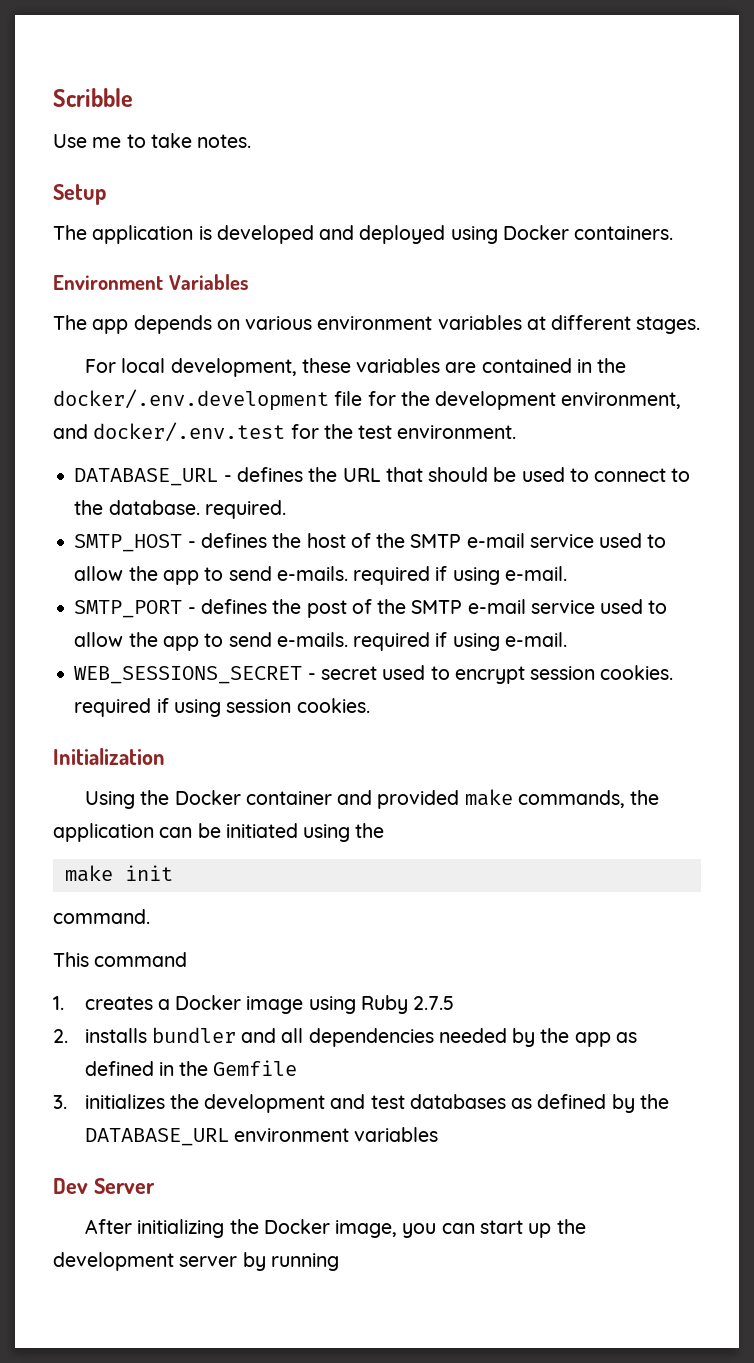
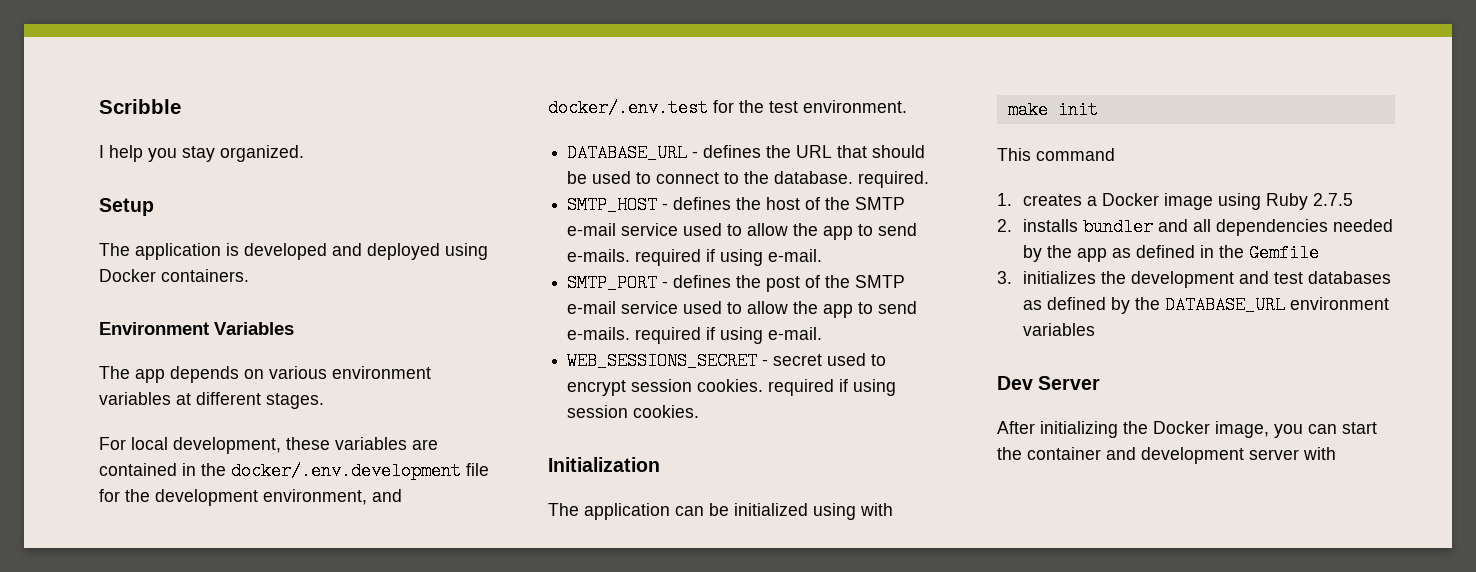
[53,133,252,148] Use me to take notes. -> [99,145,304,162] I help you stay organized.
[85,789,660,809] [53,823,385,842] Using the Docker container and provided make commands, the application can be initiated using the -> [548,503,893,520] The application can be initialized using with
[53,909,150,924] // command. -> (1098, 110) none
[528,1219,586,1238] [53,1252,339,1271] up the development server by running -> [997,447,1336,464] the container and development server with

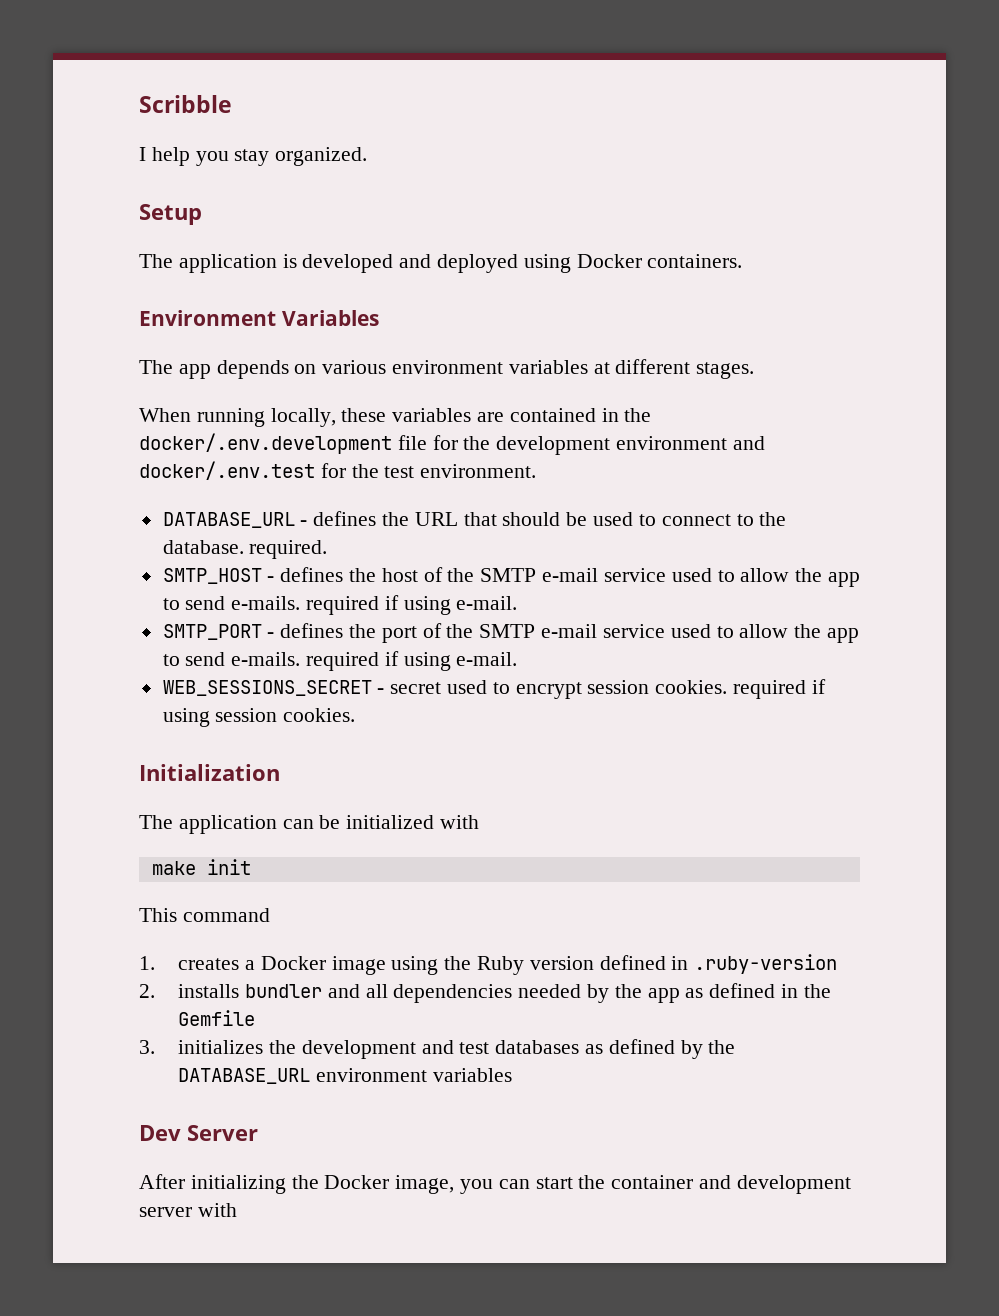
[99,437,281,454] For local development, -> [139,408,336,427] When running locally,
[263,489,367,505] environment, -> [616,436,728,450] environment
[766,276,801,292] post -> [381,626,417,643] port
[813,503,856,520] using -> (435, 822) none
[1265,193,1353,210] Ruby 2.7.5 -> [444,954,838,975] the Ruby version defined in .ruby-version

